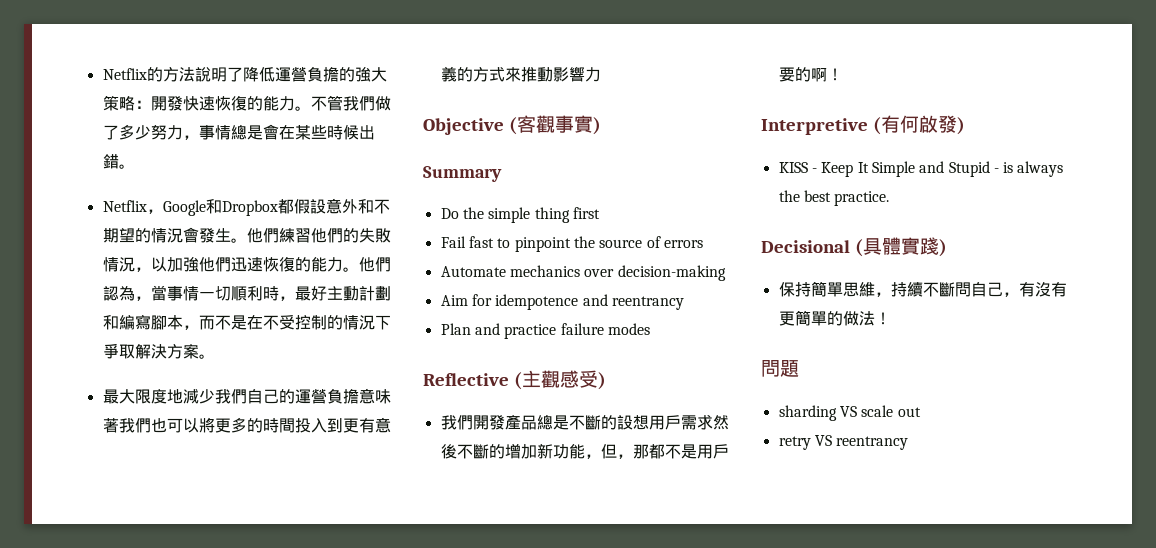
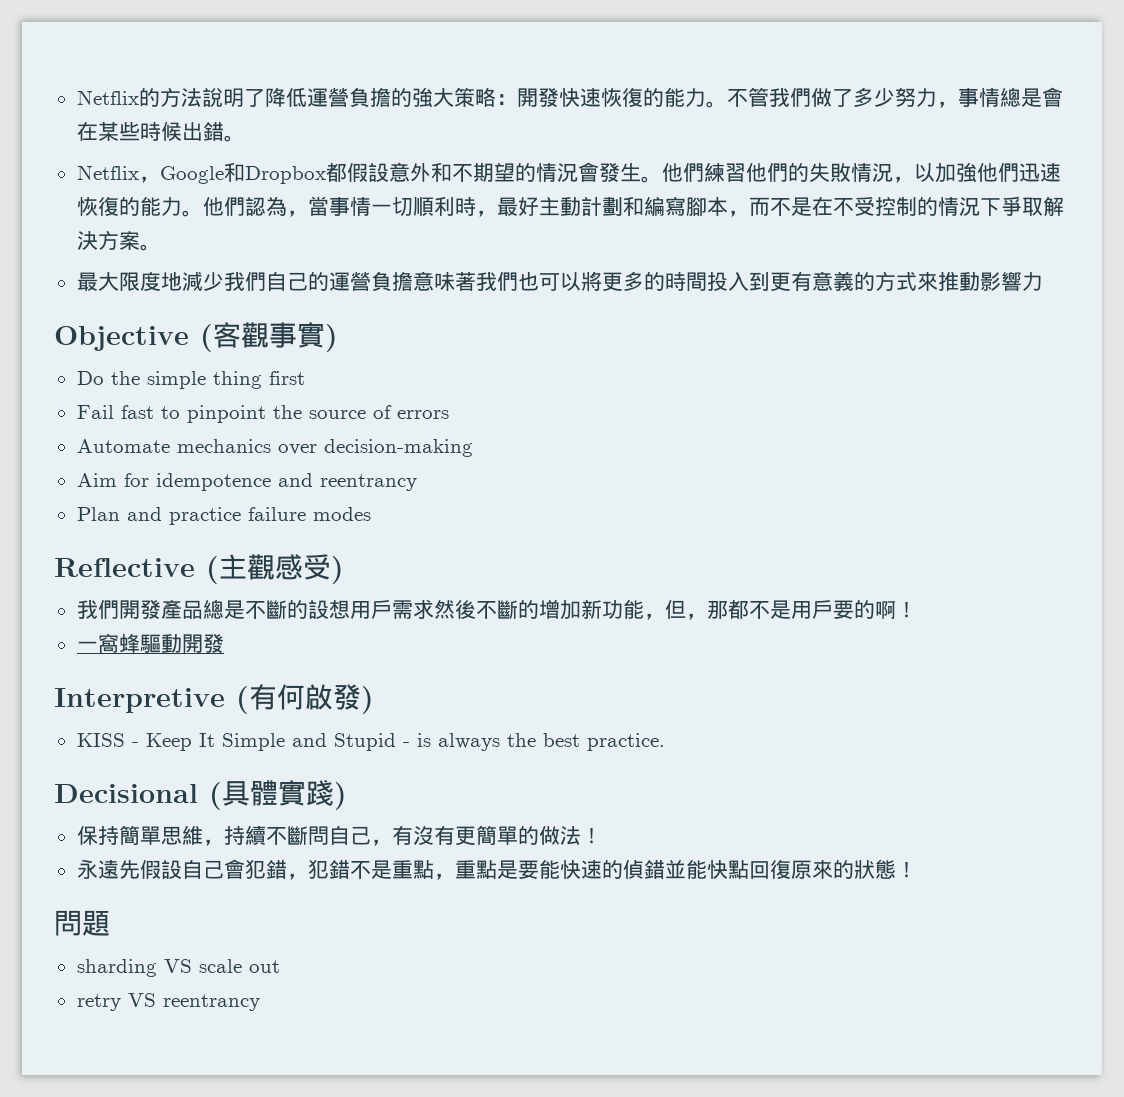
[423,166,502,182] // Summary -> (338, 338) none
(843, 74) none -> [76,633,224,654] // 一窩蜂驅動開發
(891, 318) none -> [76,859,917,880] // 永遠先假設自己會犯錯，犯錯不是重點，重點是要能快速的偵錯並能快點回復原來的狀態！

